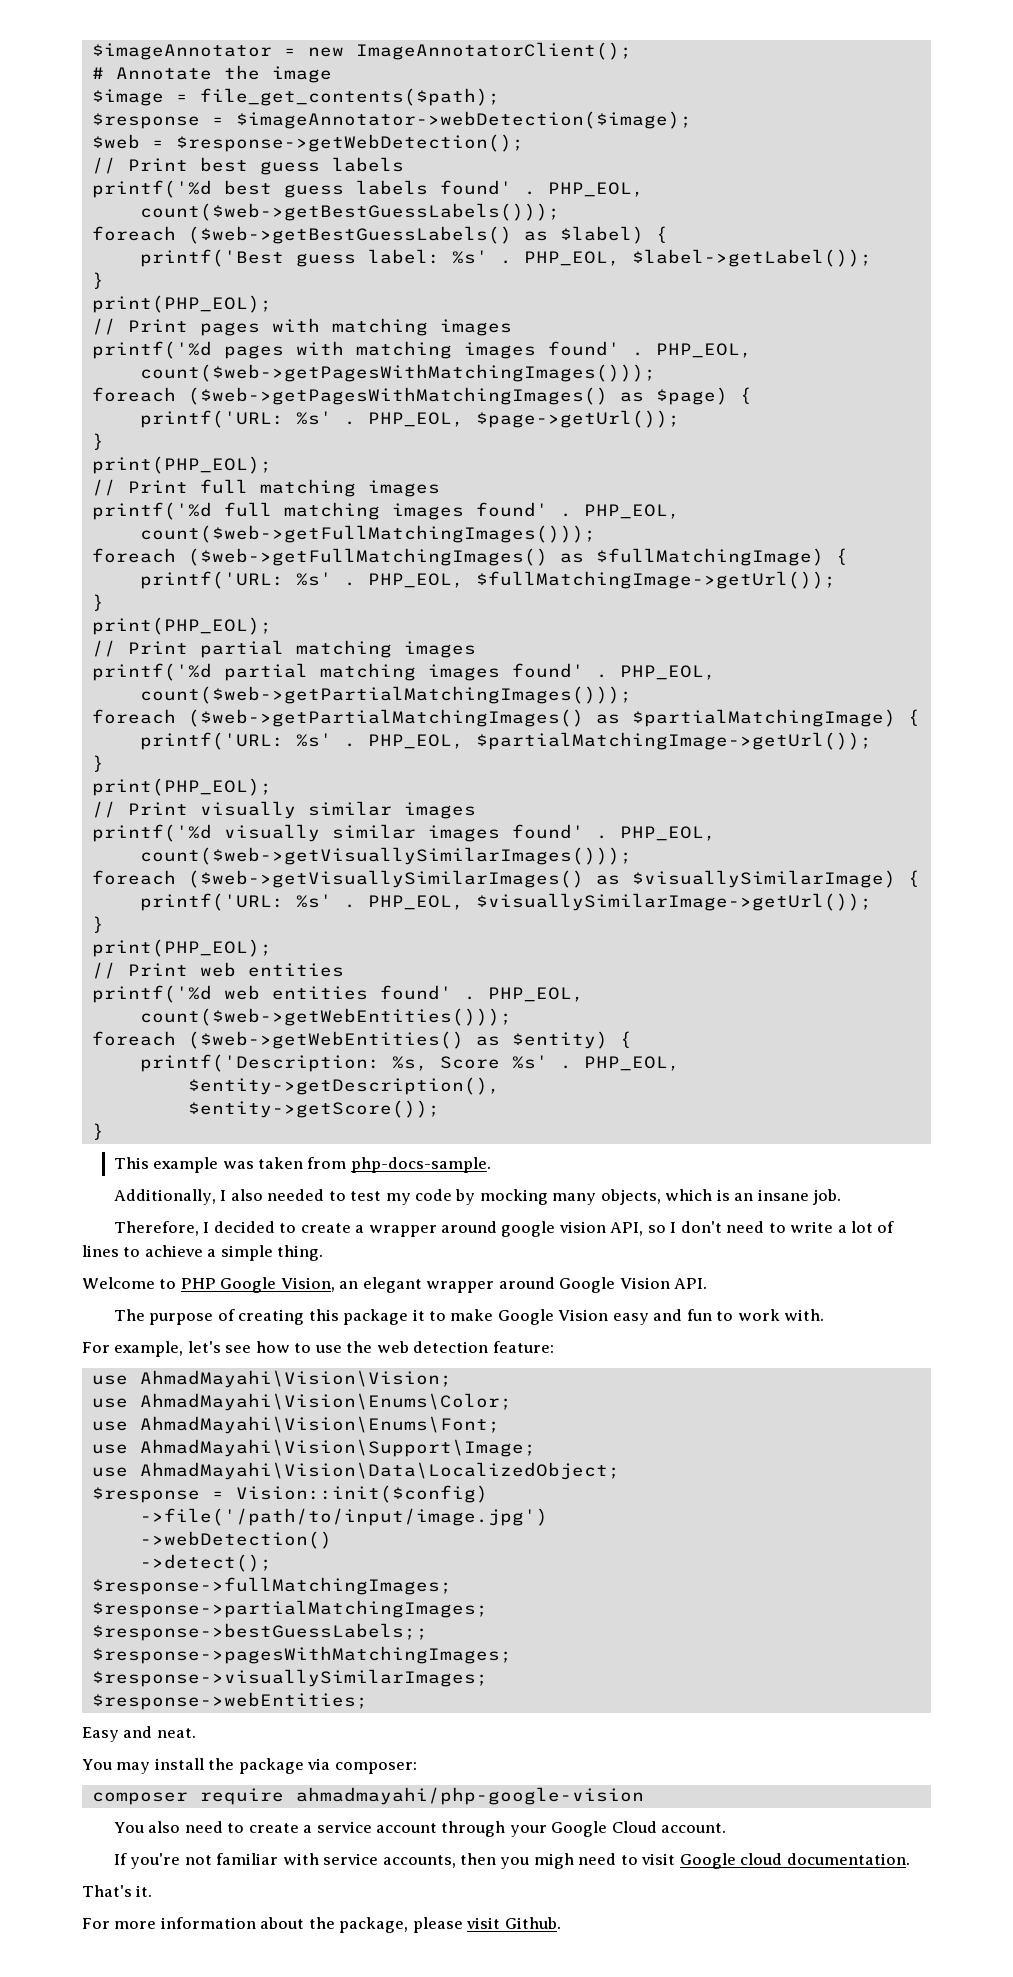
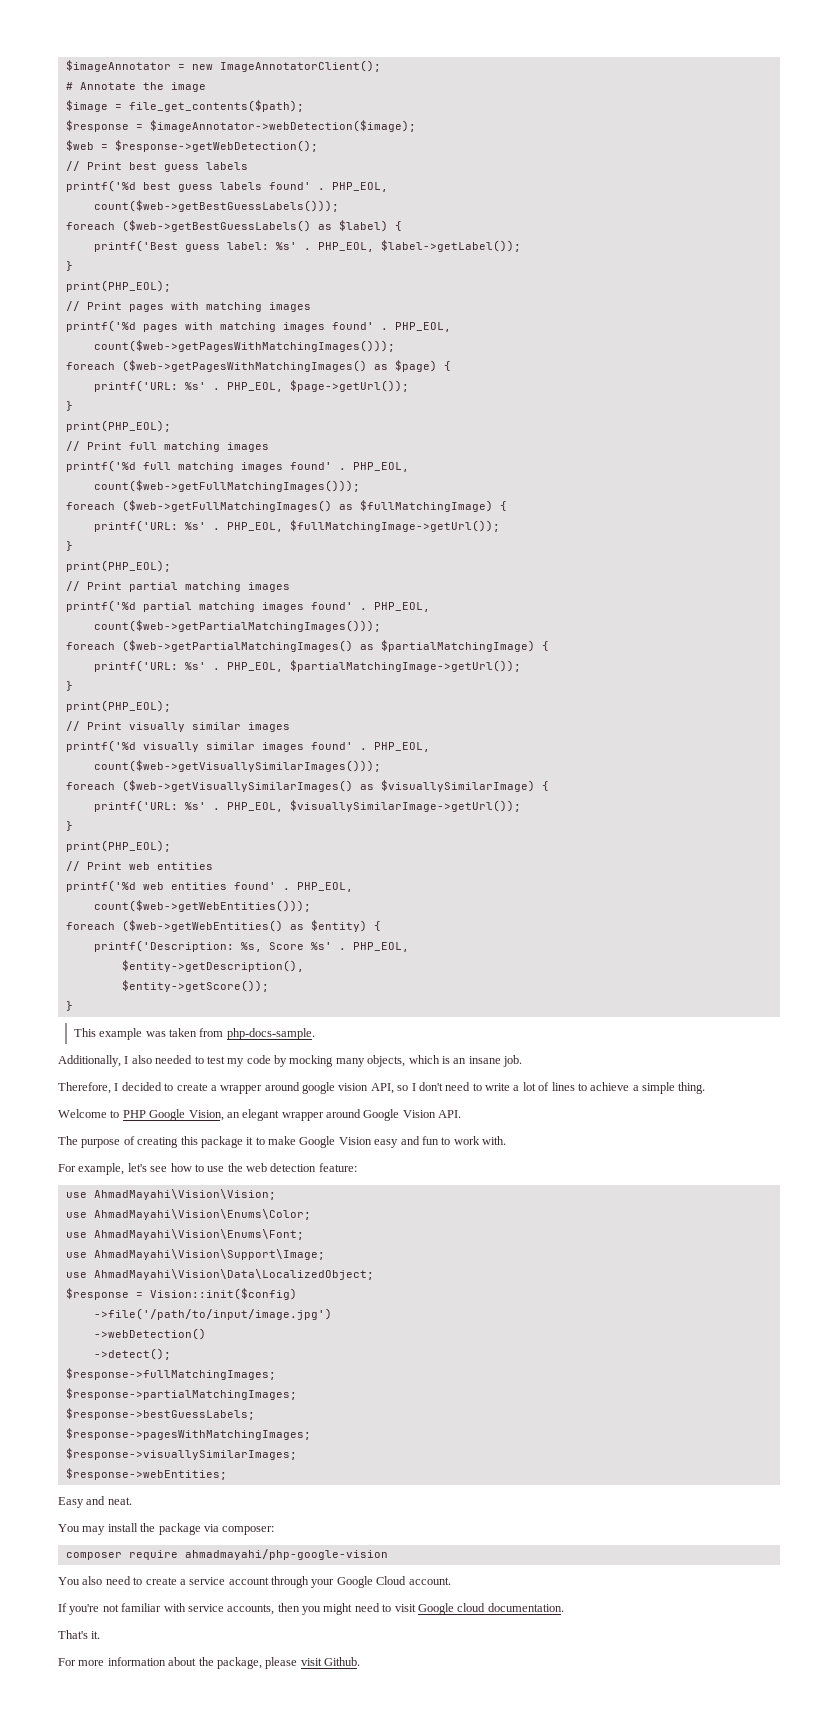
[91,1623,428,1641] $response->bestGuessLabels;; -> [65,1408,255,1420] $response->bestGuessLabels;
[533,1853,574,1869] migh -> [323,1603,353,1615] might

